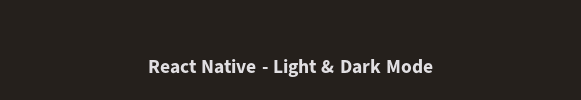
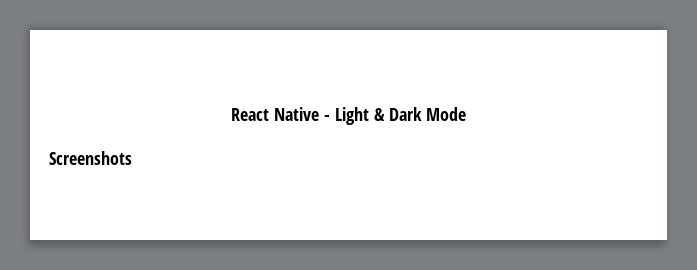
(433, 66) none -> [49,151,132,165] // Screenshots

